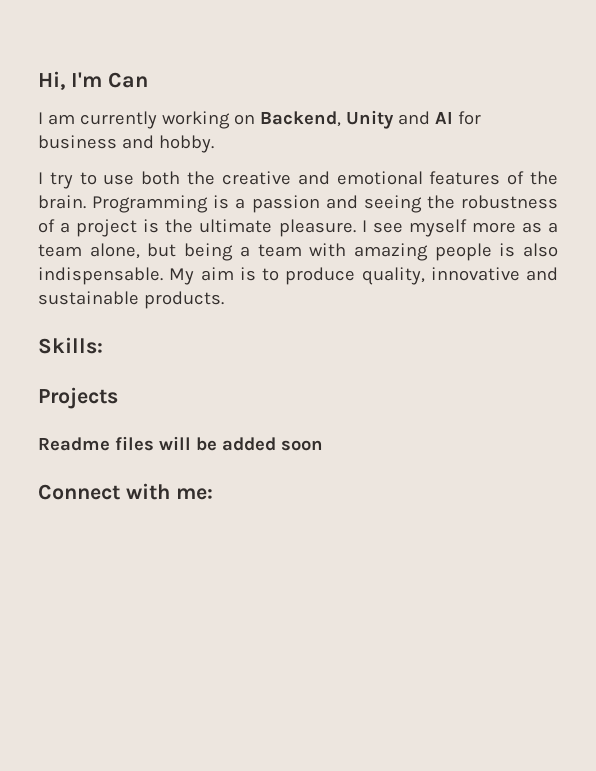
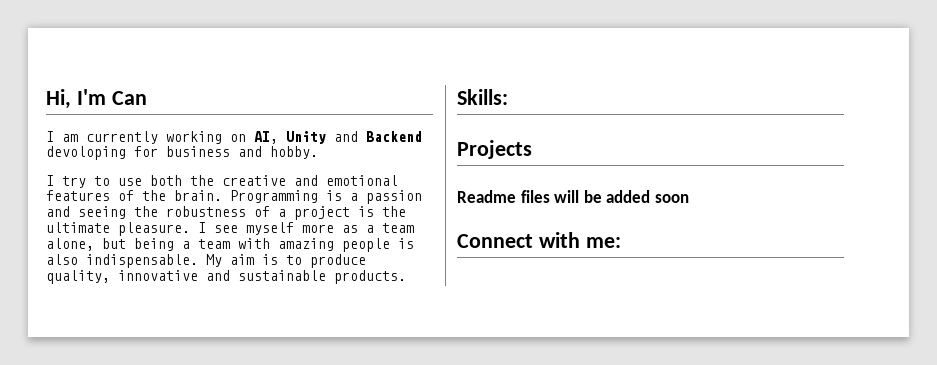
[259,111,341,127] Backend, -> [254,131,278,144] AI,
[434,112,453,124] AI -> [366,131,422,142] [46,146,126,160] Backend devoloping

